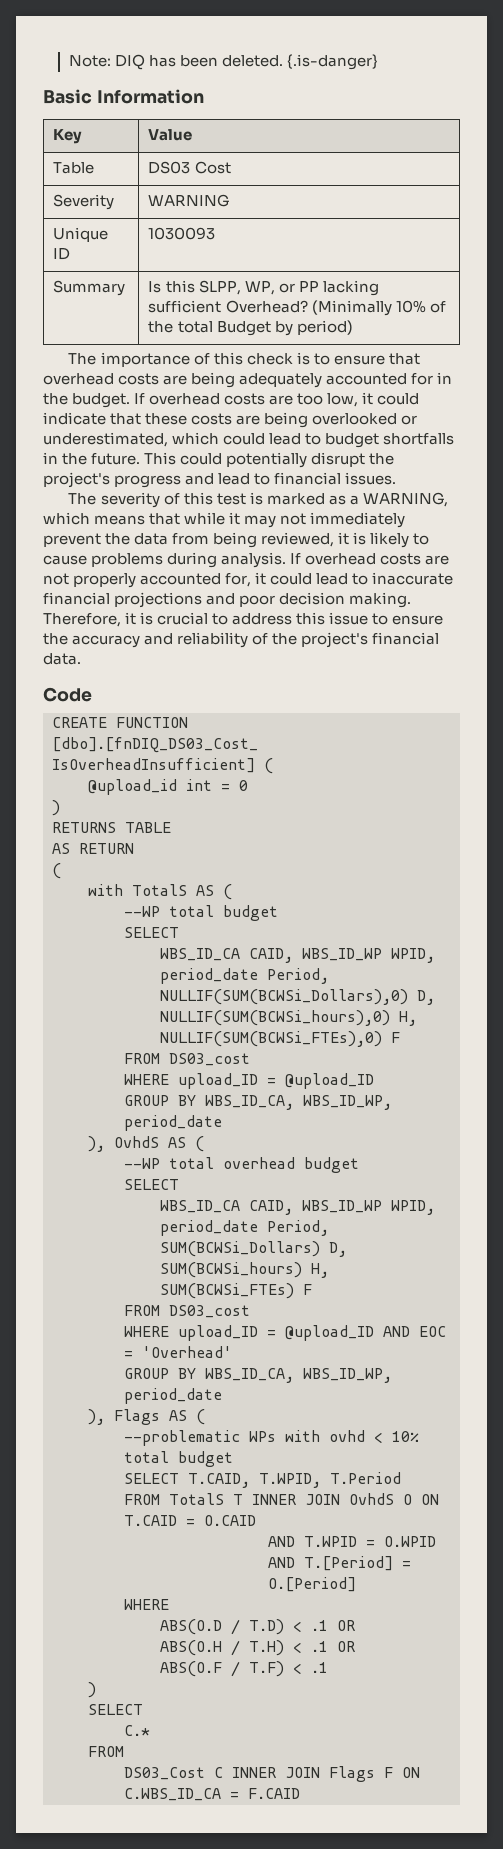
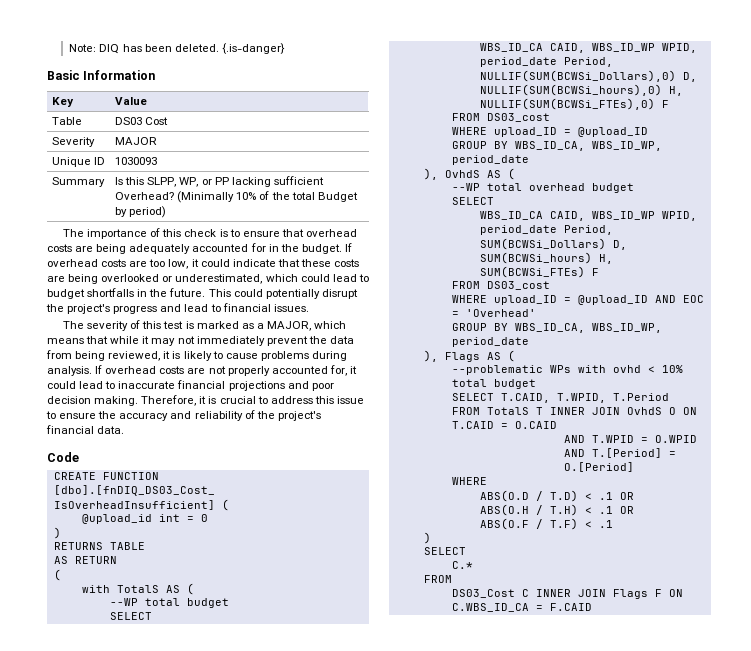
[148,194,230,207] WARNING -> [115,137,158,145] MAJOR
[362,492,448,507] WARNING, -> [266,321,311,331] MAJOR,

